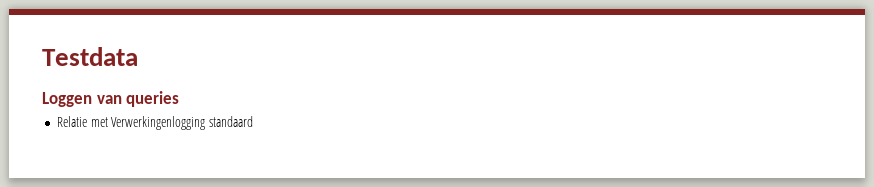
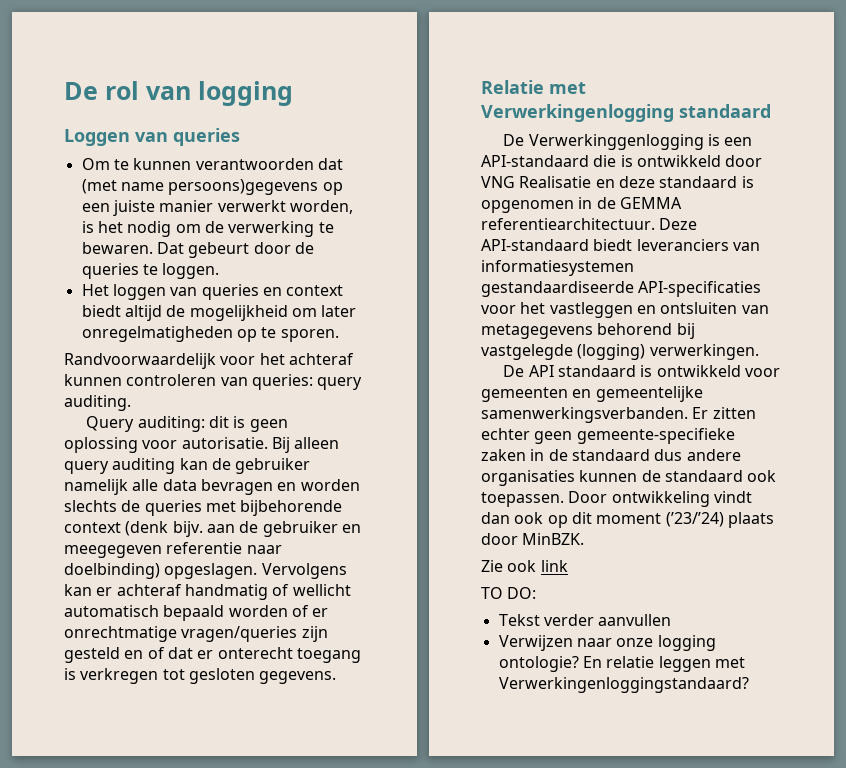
[42,47,138,66] Testdata -> [64,81,293,106] De rol van logging
[56,116,253,130] Relatie met Verwerkingenlogging standaard -> [81,158,343,170] [81,179,343,195] [81,200,353,216] [81,221,334,237] [81,242,314,258] [81,263,220,279] [81,284,344,300] [81,305,357,321] [81,326,339,342] [64,353,354,369] [64,374,363,390] [64,395,131,411] [86,416,288,432] [64,437,340,453] [64,458,311,474] [64,479,360,495] [64,500,343,516] [64,521,361,537] [64,542,282,558] [64,563,347,579] [64,584,351,600] [64,605,329,621] [64,626,328,642] [64,647,361,663] [64,668,337,684] [481,80,586,94] [481,104,771,122] [503,134,753,150] [481,155,763,167] [481,176,754,188] [481,197,682,213] [481,218,698,230] [481,239,760,251] [481,260,634,276] [481,281,762,297] [481,302,769,318] [481,323,695,339] [481,344,759,360] [503,365,780,377] [481,386,703,402] [481,407,756,423] [481,428,735,444] [481,449,741,461] [481,470,777,486] [481,491,752,507] [481,512,774,528] [481,533,585,545] [481,560,568,572] [481,587,537,599] [498,614,672,626] [498,635,716,651] [498,656,745,672] [498,677,749,693] Om te kunnen verantwoorden dat (met name persoons)gegevens op een juiste manier verwerkt worden, is het nodig om de verwerking te bewaren. Dat gebeurt door de queries te loggen. // Het loggen van queries en context biedt altijd de mogelijkheid om later onregelmatigheden op te sporen. // Randvoorwaardelijk voor het achteraf kunnen controleren van queries: query auditing. // Query auditing: dit is geen oplossing voor autorisatie. Bij alleen query auditing kan de gebruiker namelijk alle data bevragen en worden slechts de queries met bijbehorende context (denk bijv. aan de gebruiker en meegegeven referentie naar doelbinding) opgeslagen. Vervolgens kan er achteraf handmatig of wellicht automatisch bepaald worden of er onrechtmatige vragen/queries zijn gesteld en of dat er onterecht toegang is verkregen tot gesloten gegevens. // Relatie met Verwerkingenlogging standaard // De Verwerkinggenlogging is een API-standaard die is ontwikkeld door VNG Realisatie en deze standaard is opgenomen in de GEMMA referentiearchitectuur. Deze API-standaard biedt leveranciers van informatiesystemen gestandaardiseerde API-specificaties voor het vastleggen en ontsluiten van metagegevens behorend bij vastgelegde (logging) verwerkingen. // De API standaard is ontwikkeld voor gemeenten en gemeentelijke samenwerkingsverbanden. Er zitten echter geen gemeente-specifieke zaken in de standaard dus andere organisaties kunnen de standaard ook toepassen. Door ontwikkeling vindt dan ook op dit moment (’23/’24) plaats door MinBZK. // Zie ook link // TO DO: // Tekst verder aanvullen // Verwijzen naar onze logging ontologie? En relatie leggen met Verwerkingenloggingstandaard?

